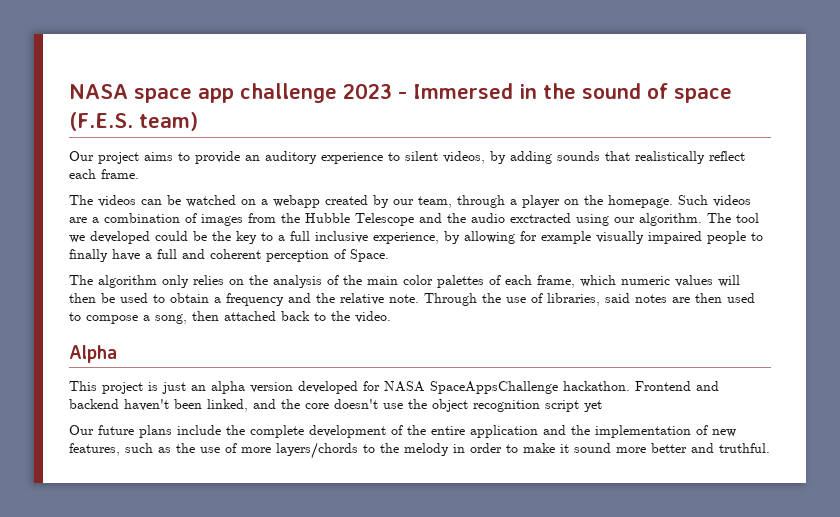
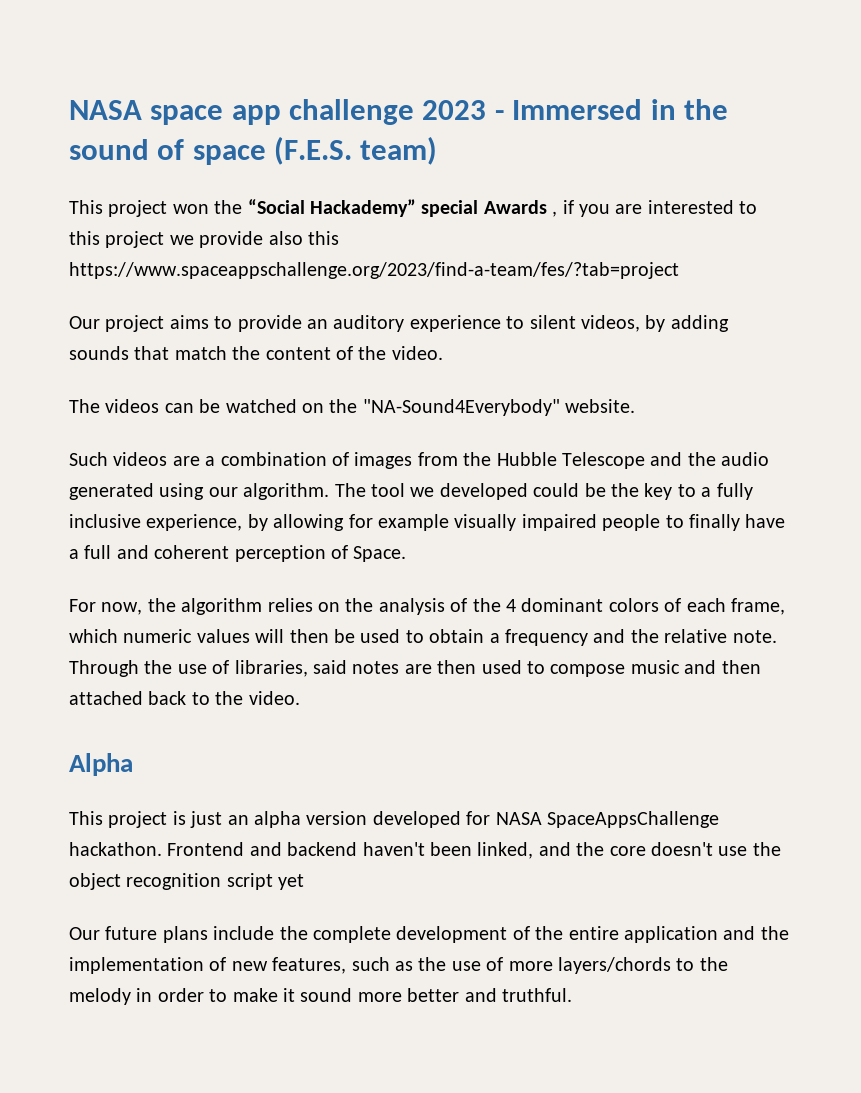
(198, 121) none -> [69,199,758,217] [69,231,339,248] [69,262,679,279] // This project won the “Social Hackademy” special Awards , if you are interested to this project we provide also this https://www.spaceappschallenge.org/2023/find-a-team/fes/?tab=project
[635,151,745,164] [69,169,139,179] realistically reflect each frame. -> [174,346,443,360] match the content of the video.
[261,195,673,208] a webapp created by our team, through a player on the homepage. -> [329,399,636,416] the "NA-Sound4Everybody" website. //
[510,213,571,223] exctracted -> [69,483,154,500] generated
[290,231,310,241] full -> [716,483,753,500] fully
[69,275,189,288] The algorithm only -> [69,598,263,615] For now, the algorithm
[367,275,484,288] main color palettes -> [505,598,659,612] 4 dominant colors
[143,314,187,324] a song, -> [630,660,717,674] music and

